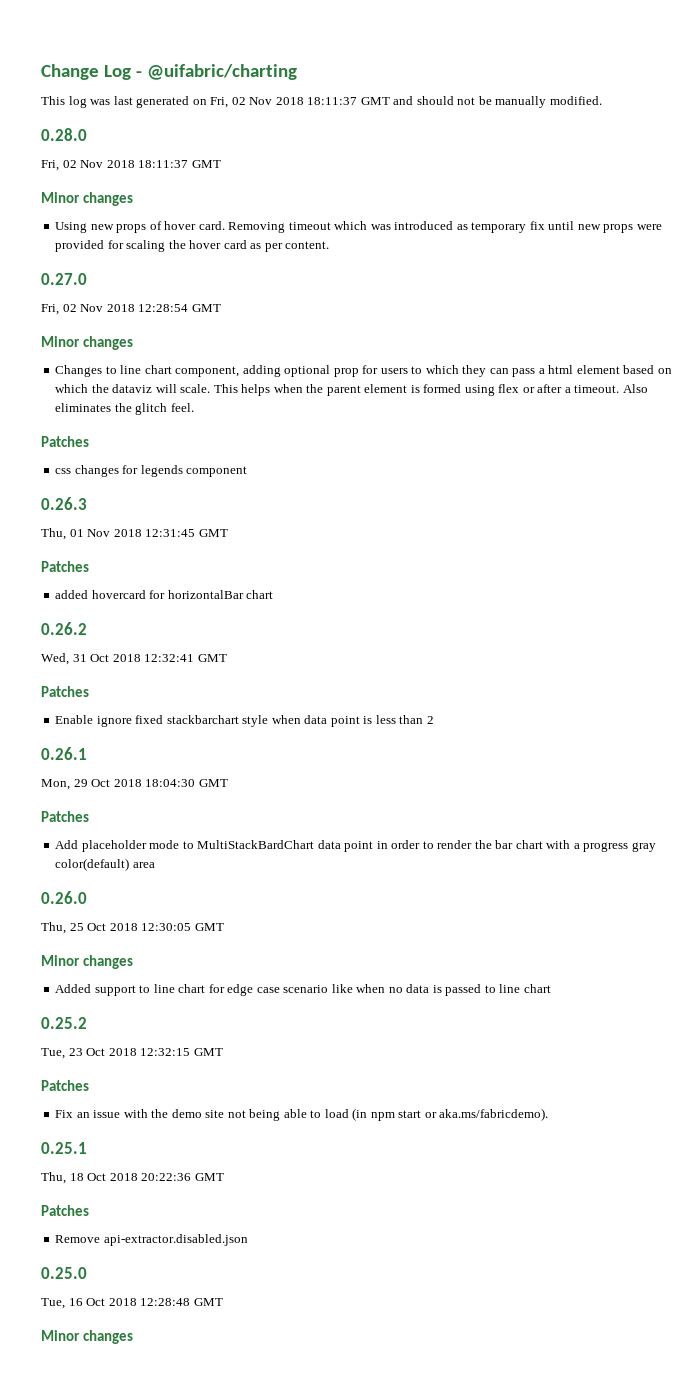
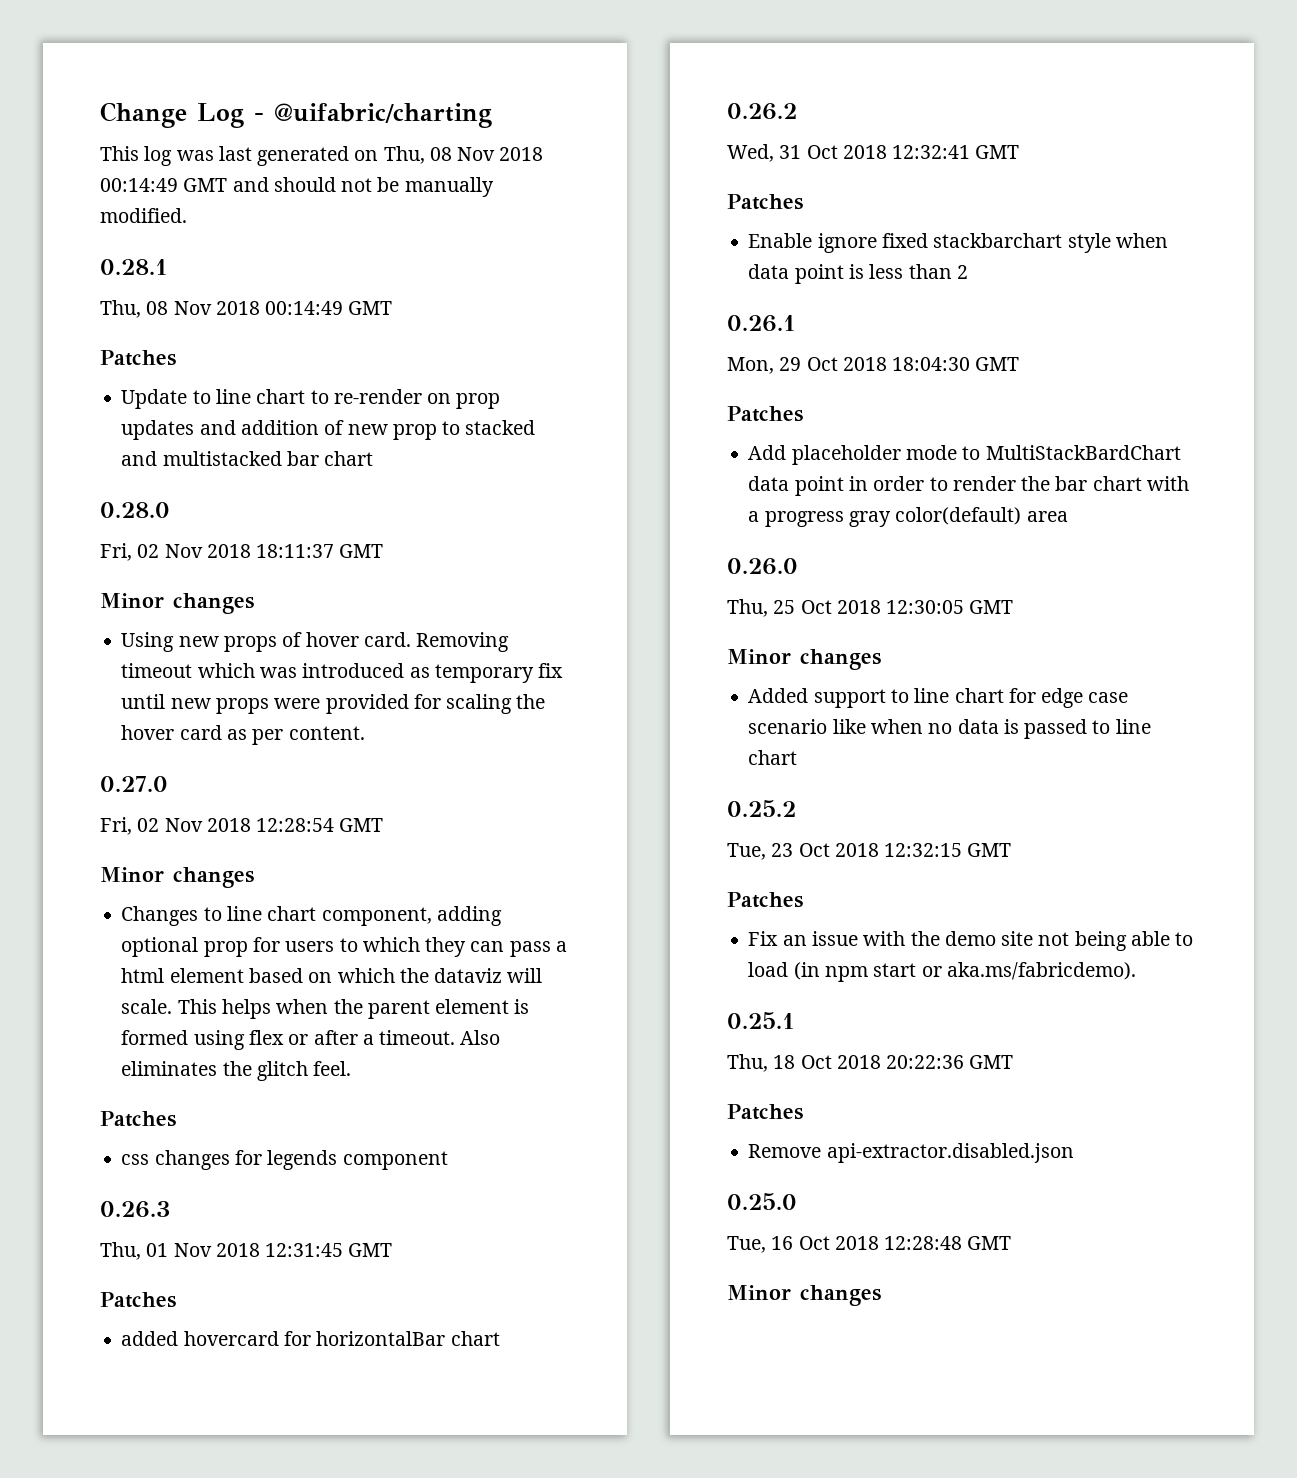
[210,97,358,108] Fri, 02 Nov 2018 18:11:37 -> [383,146,544,164] [100,178,178,192] Thu, 08 Nov 2018 00:14:49
(602, 100) none -> [100,259,168,275] [100,300,393,318] [100,350,176,366] [121,389,501,409] [121,420,536,440] [121,451,374,466] // 0.28.1 // Thu, 08 Nov 2018 00:14:49 GMT // Patches // Update to line chart to re-render on prop updates and addition of new prop to stacked and multistacked bar chart

